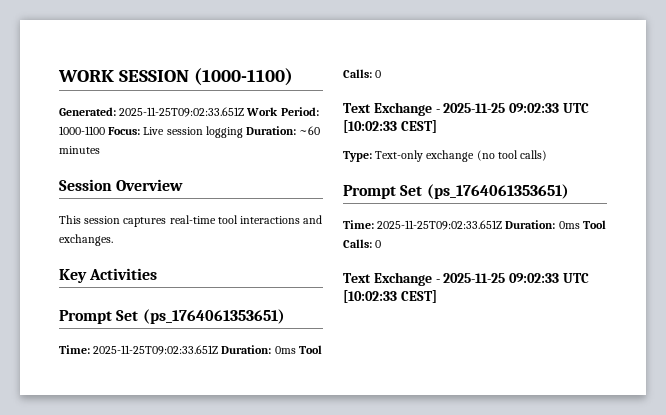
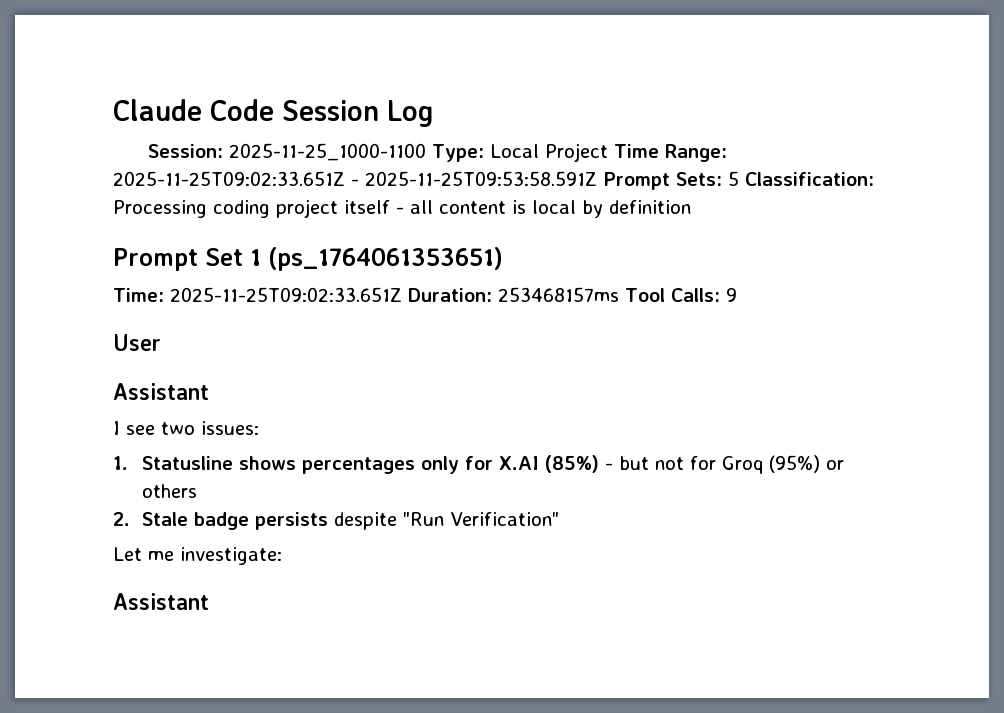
[58,68,293,86] [59,107,319,117] [59,126,321,138] [59,146,100,154] [59,179,184,191] [59,215,323,227] [59,234,113,246] [59,268,158,283] [59,309,285,324] [59,345,322,355] [343,69,382,78] [343,102,589,116] [343,120,437,133] [343,150,548,162] [343,184,569,199] [343,220,606,230] [343,239,382,248] [343,272,589,286] [343,290,437,303] WORK SESSION (1000-1100) // Generated: 2025-11-25T09:02:33.651Z Work Period: 1000-1100 Focus: Live session logging Duration: ~60 minutes // Session Overview // This session captures real-time tool interactions and exchanges. // Key Activities // Prompt Set (ps_1764061353651) // Time: 2025-11-25T09:02:33.651Z Duration: 0ms Tool Calls: 0 // Text Exchange - 2025-11-25 09:02:33 UTC [10:02:33 CEST] // Type: Text-only exchange (no tool calls) // Prompt Set (ps_1764061353651) // Time: 2025-11-25T09:02:33.651Z Duration: 0ms Tool Calls: 0 // Text Exchange - 2025-11-25 09:02:33 UTC [10:02:33 CEST] -> [113,99,434,127] [147,143,727,162] [113,171,874,190] [113,199,691,218] [113,247,503,271] [113,287,737,302] [113,334,161,351] [113,383,209,400] [113,421,259,435] [113,455,844,474] [141,484,197,498] [113,512,559,530] [113,547,282,565] [113,593,209,610] Claude Code Session Log // Session: 2025-11-25_1000-1100 Type: Local Project Time Range: 2025-11-25T09:02:33.651Z - 2025-11-25T09:53:58.591Z Prompt Sets: 5 Classification: Processing coding project itself - all content is local by definition // Prompt Set 1 (ps_1764061353651) // Time: 2025-11-25T09:02:33.651Z Duration: 253468157ms Tool Calls: 9 // User // Assistant // I see two issues: // 1. Statusline shows percentages only for X.AI (85%) - but not for Groq (95%) or others // 2. Stale badge persists despite "Run Verification" // Let me investigate: // Assistant

